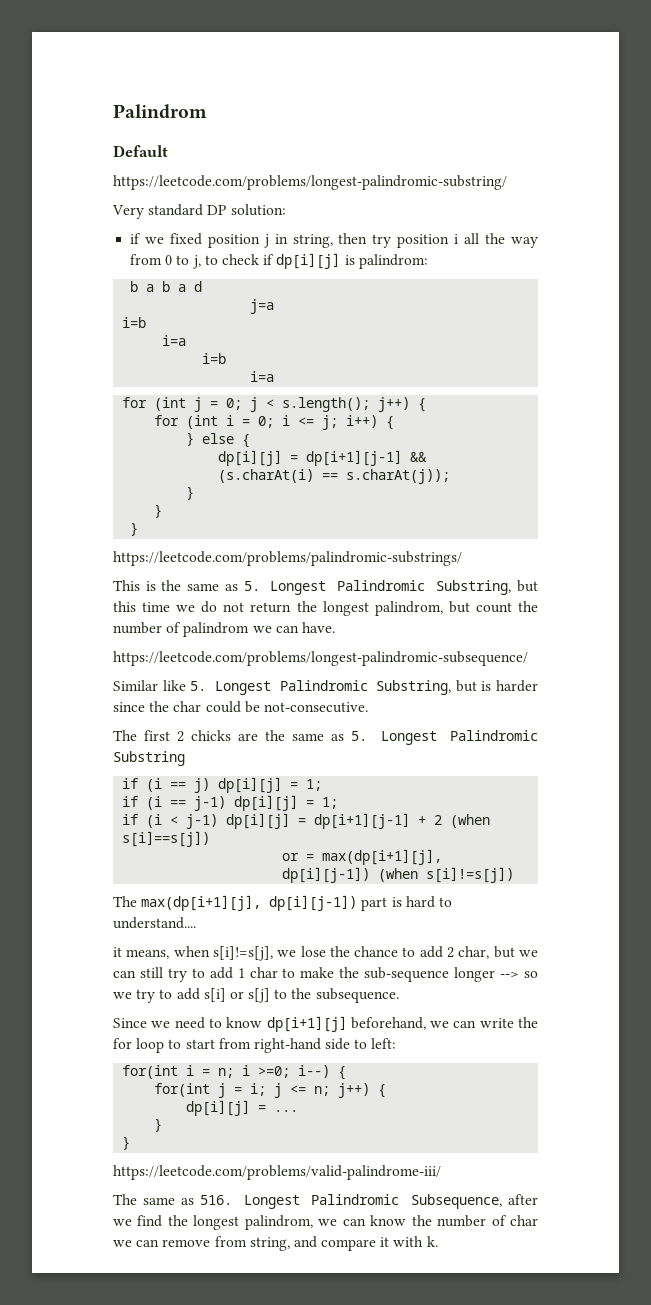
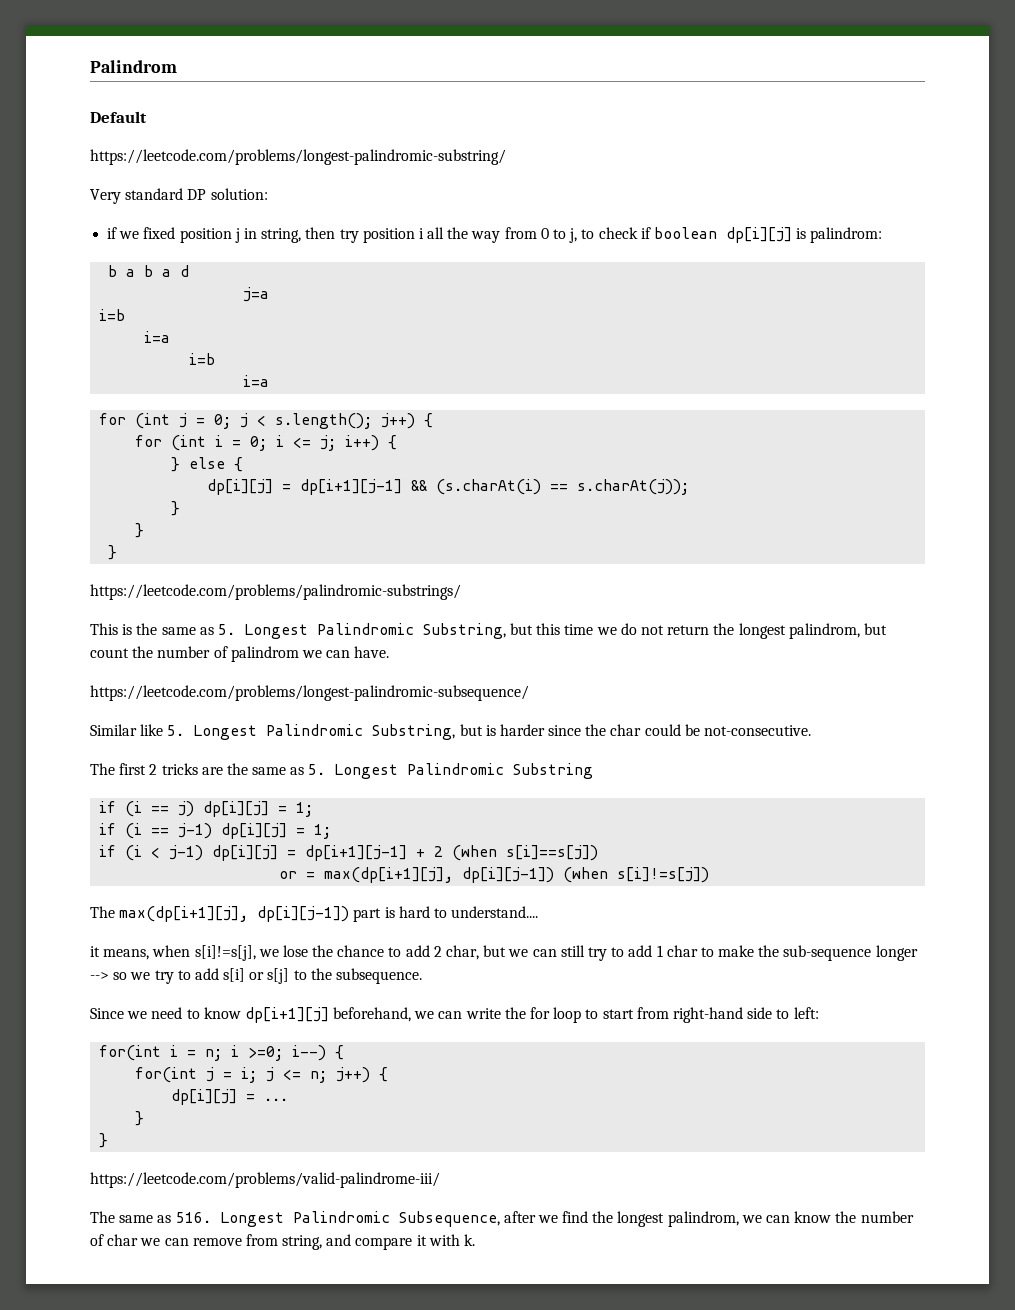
(275, 259) none -> [653,227,717,239] boolean
[191,730,232,741] chicks -> [161,763,198,775] tricks

